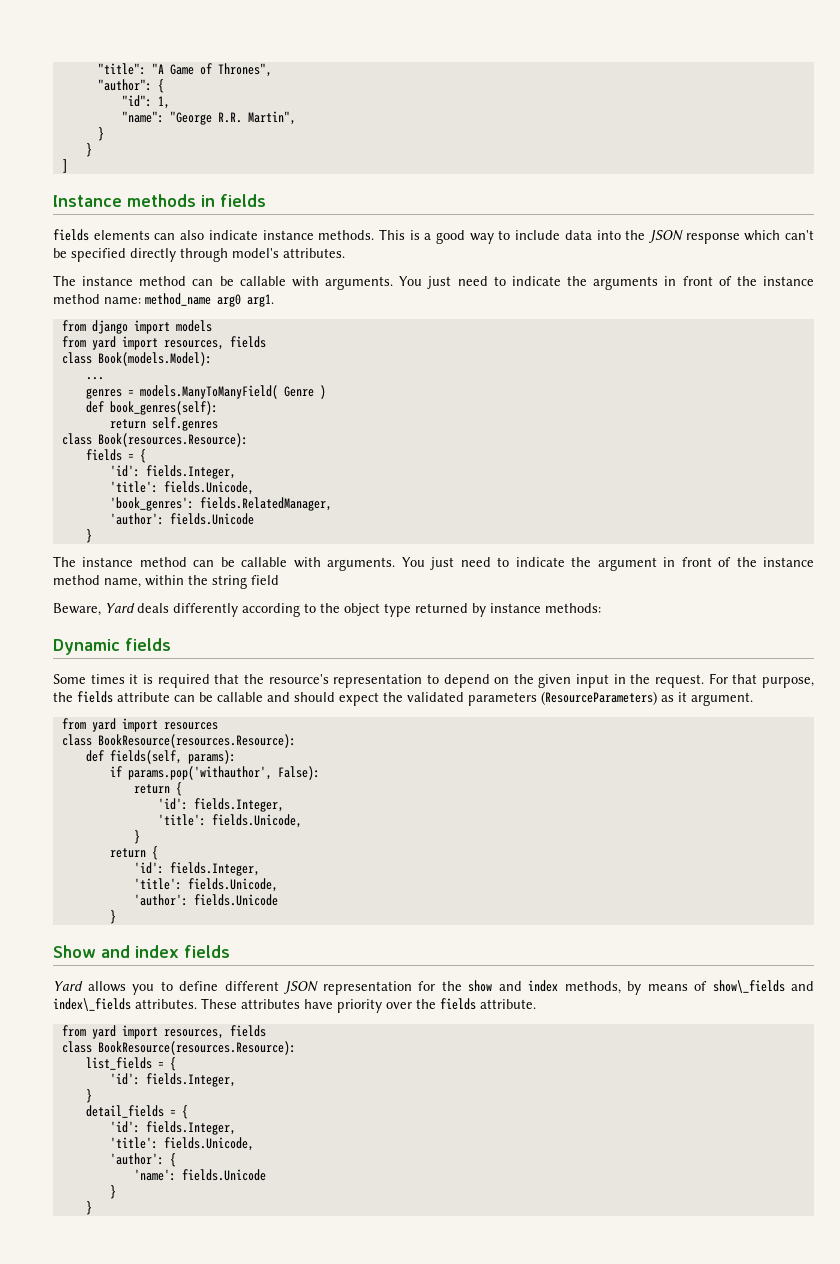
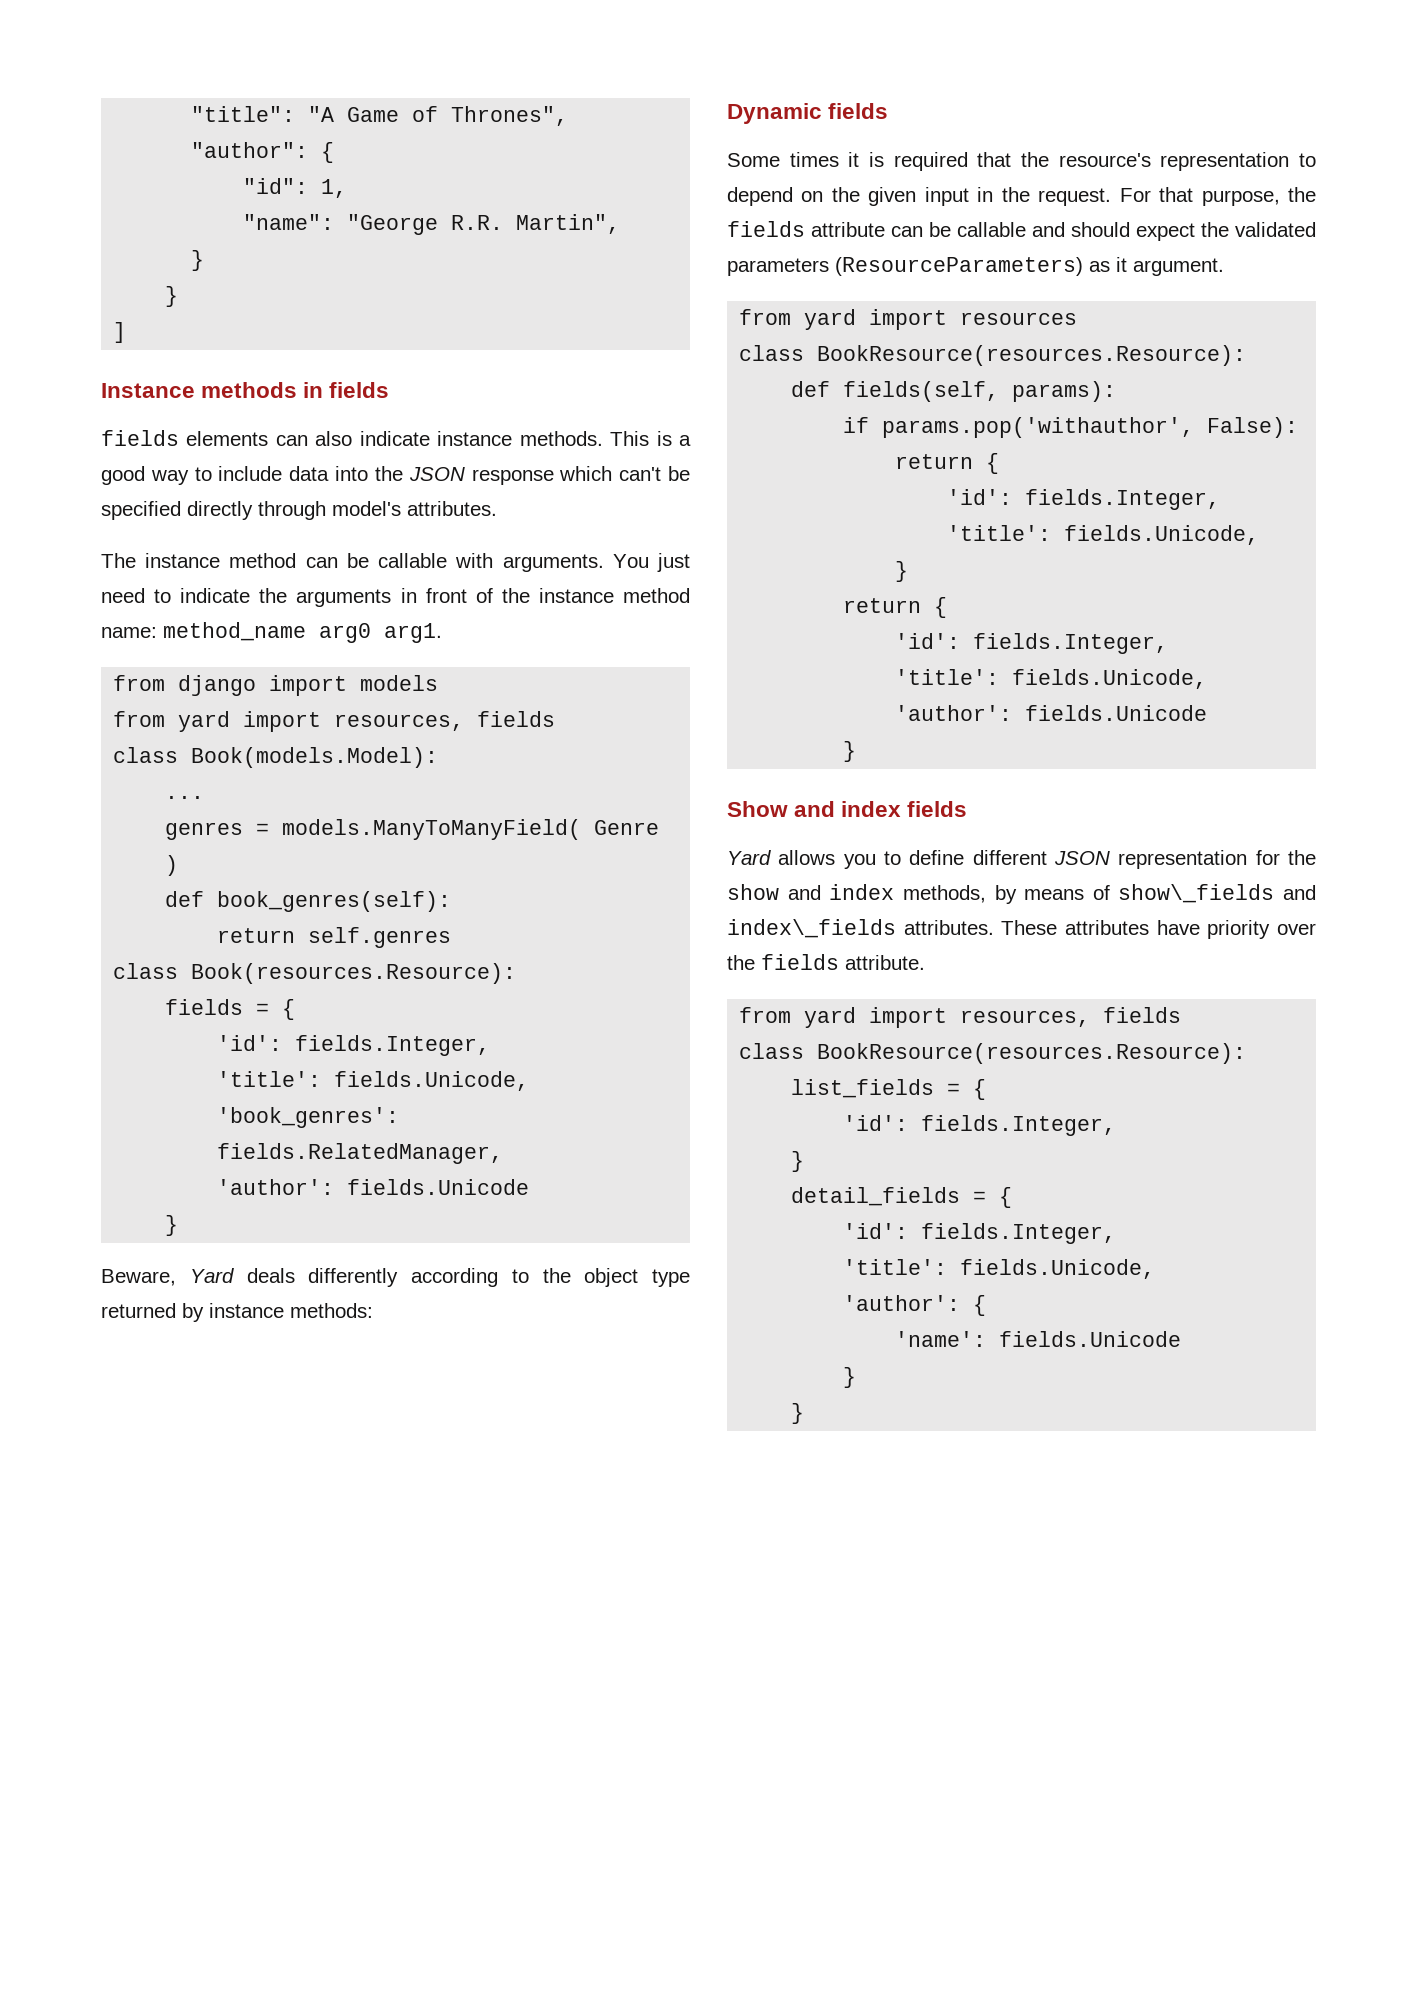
[53,556,815,571] [53,575,279,589] // The instance method can be callable with arguments. You just need to indicate the argument in front of the instance method name, within the string field -> (179, 1225) none

